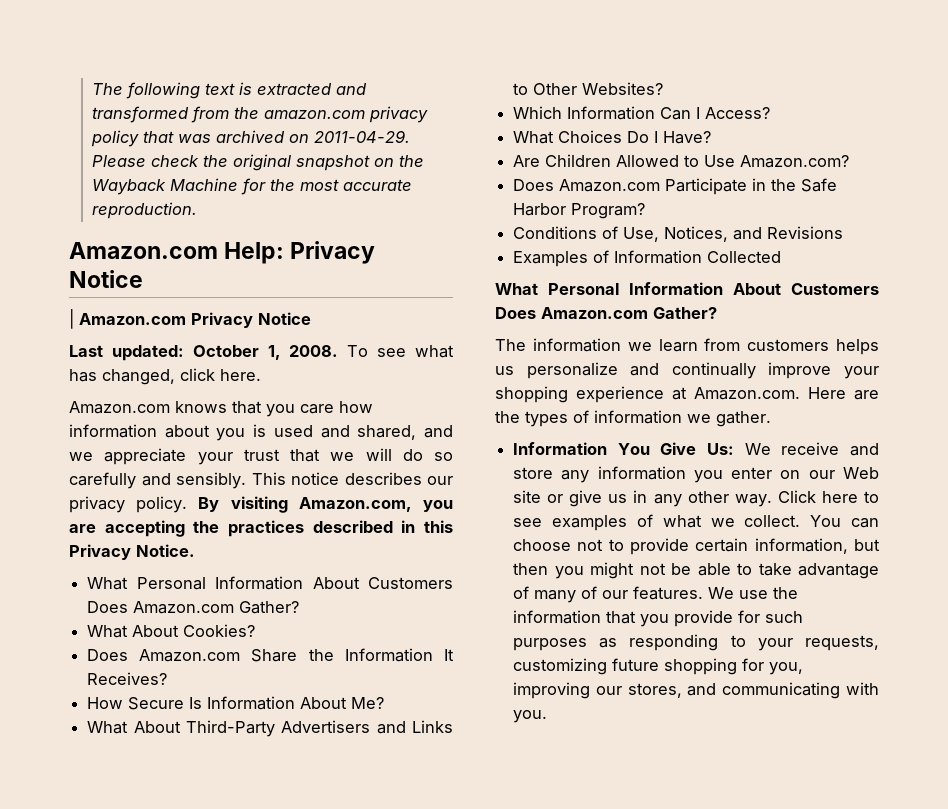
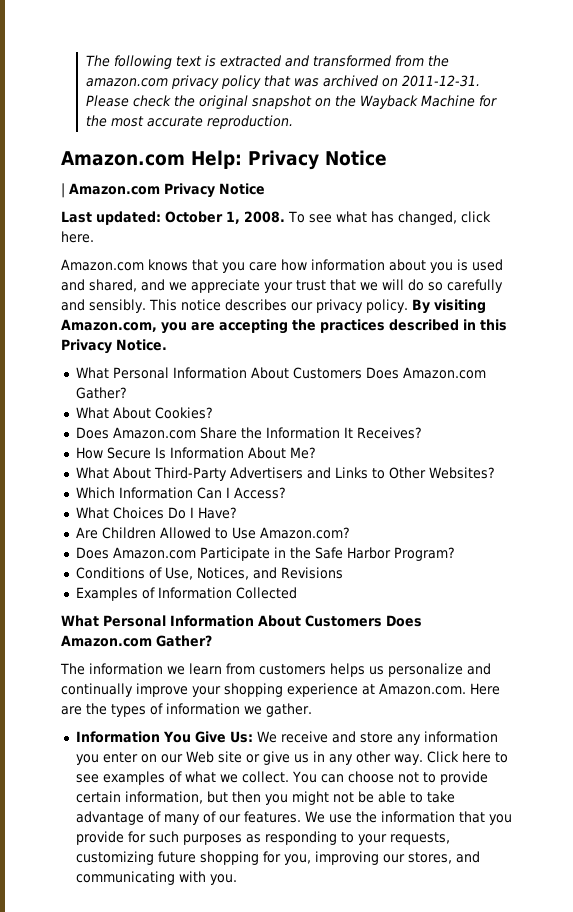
[314,130,411,143] 2011-04-29. -> [401,75,480,87] 2011-12-31.

